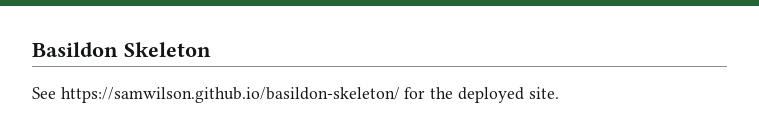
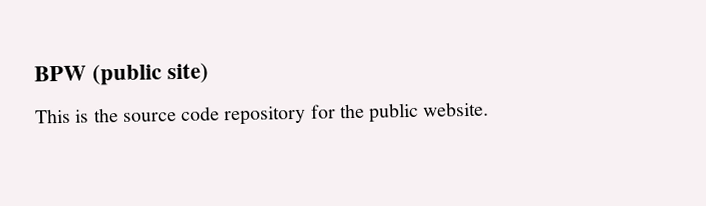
[32,42,211,57] [32,87,559,103] Basildon Skeleton // See https://samwilson.github.io/basildon-skeleton/ for the deployed site. -> [34,62,210,86] [35,101,490,126] BPW (public site) // This is the source code repository for the public website.

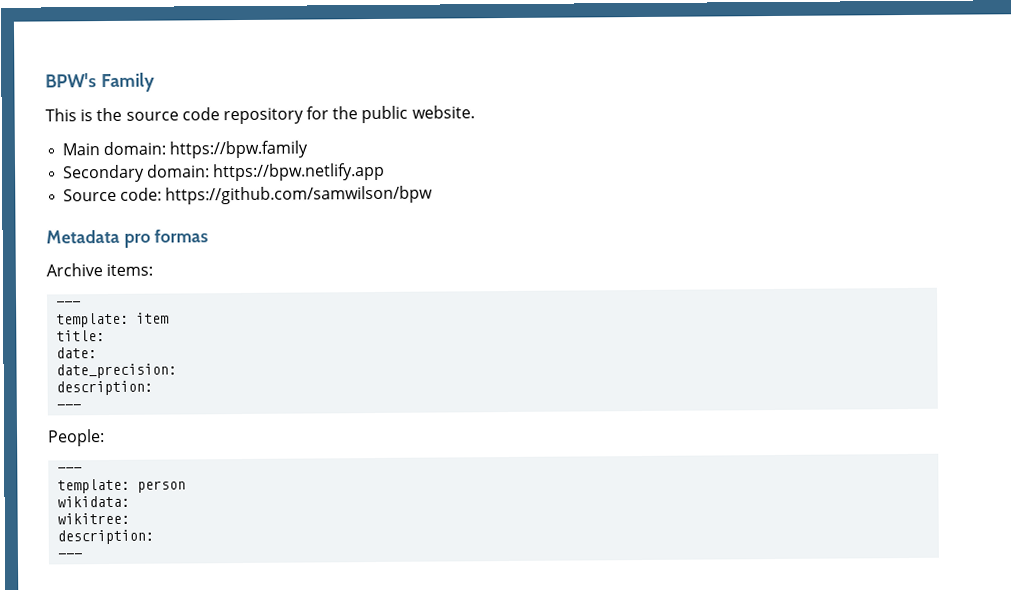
[34,62,210,86] BPW (public site) -> [45,72,155,93] BPW's Family
(490, 109) none -> [62,140,309,159] [63,162,386,183] [63,185,434,205] [46,229,209,248] [46,263,154,277] [56,301,82,307] [56,312,170,328] [56,330,106,342] [56,347,98,359] [56,363,178,379] [56,380,154,396] [56,404,82,410] [47,429,105,447] [57,467,83,473] [57,478,187,494] [57,495,131,508] [57,512,131,525] [57,529,155,545] [57,553,83,559] // Main domain: https://bpw.family // Secondary domain: https://bpw.netlify.app // Source code: https://github.com/samwilson/bpw // Metadata pro formas // Archive items: // --- // template: item // title: // date: // date_precision: // description: // --- // People: // --- // template: person // wikidata: // wikitree: // description: // ---

